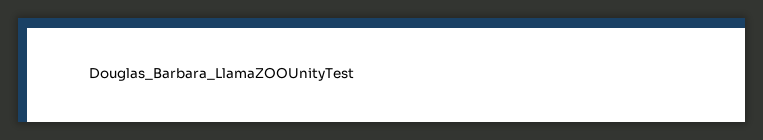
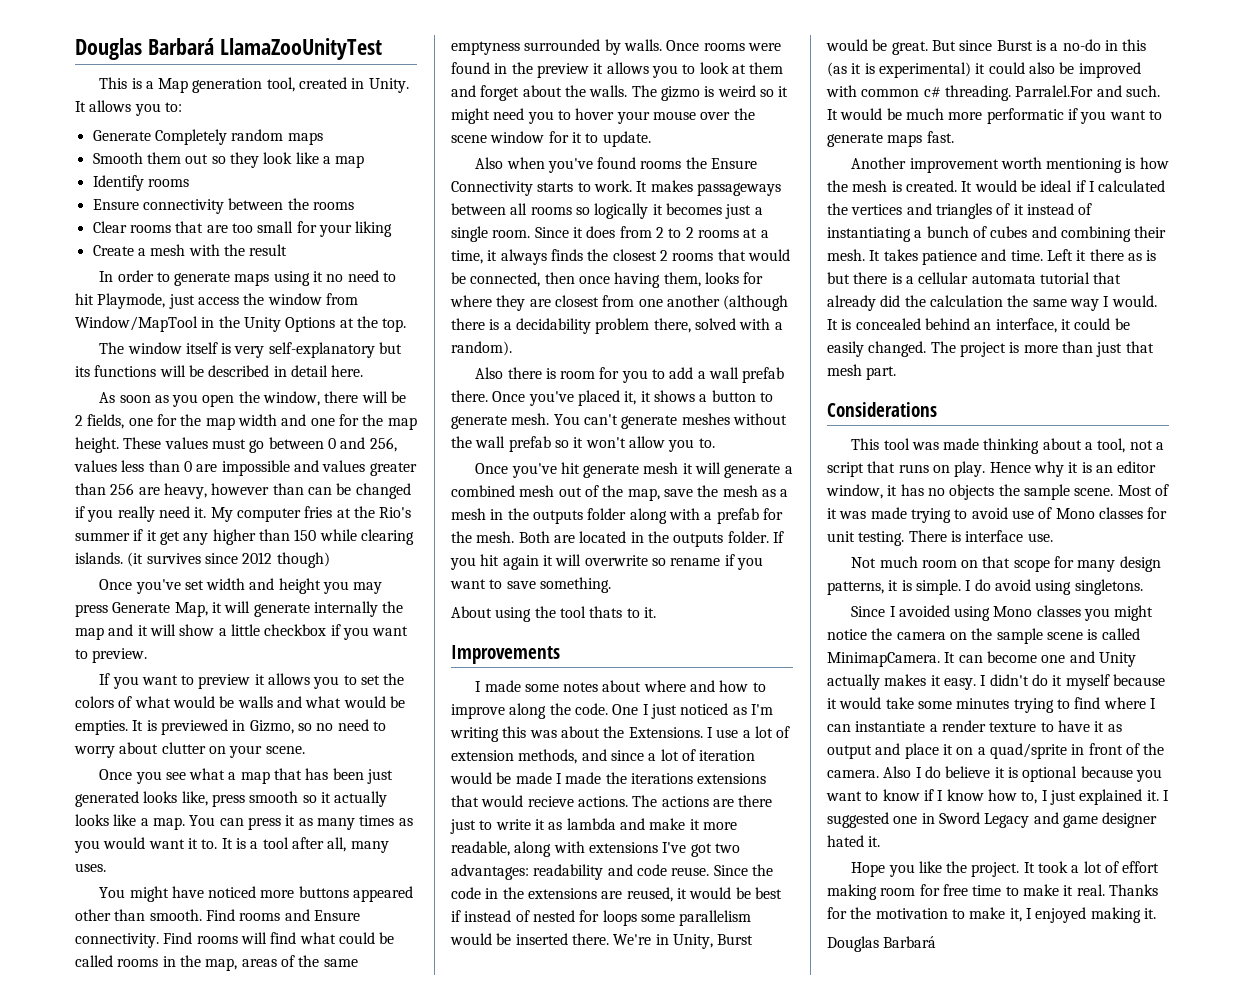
[89,67,354,81] Douglas_Barbara_LlamaZOOUnityTest -> [75,38,382,60] [99,77,409,93] [75,100,182,116] [92,129,323,145] [92,152,365,168] [92,175,189,191] [92,198,354,214] [92,221,393,237] [92,244,288,256] [99,270,397,286] [75,293,358,309] [75,316,407,332] [99,342,403,358] [75,365,364,377] [99,391,407,407] [75,414,417,430] [75,437,397,453] [74,460,417,476] [75,483,411,499] [75,506,412,522] [75,529,414,545] [75,552,330,568] [99,578,383,594] [75,601,404,617] [75,624,409,640] [75,648,148,663] [99,673,405,689] [75,696,405,708] [75,719,386,735] [74,742,305,758] [99,768,394,784] [75,791,388,807] [75,814,413,830] [74,837,389,853] [75,863,106,872] [99,886,414,902] [75,909,360,921] [75,932,395,948] [75,955,358,971] [451,39,781,55] [451,62,784,78] [451,85,789,101] [451,108,755,124] [451,131,651,147] [475,157,758,173] [451,180,781,196] [451,203,763,219] [451,226,769,242] [451,249,790,265] [451,272,764,288] [450,295,789,311] [451,318,783,334] [451,341,512,356] [475,367,785,383] [451,390,773,406] [451,413,787,429] [451,436,715,452] [475,462,793,478] [451,485,789,501] [451,508,783,524] [451,531,784,547] [450,554,763,570] [450,577,611,593] [451,606,656,622] [451,645,560,664] [475,680,766,692] [451,703,773,719] [450,726,791,742] [451,749,756,764] [450,772,767,784] [451,795,773,807] [450,818,737,834] [451,841,740,857] [451,864,773,880] [451,887,782,902] [451,910,752,926] [450,933,754,949] [826,39,1147,55] [827,62,1141,78] [826,85,1160,101] [827,108,1162,124] [827,131,954,147] [851,157,1169,173] [827,180,1166,192] [827,203,1093,219] [827,226,1167,242] [827,249,1157,265] [827,272,1122,284] [827,295,1157,311] [827,318,1130,333] [827,341,1154,357] [827,364,897,380] [827,402,937,417] [851,438,1165,454] [827,461,1157,477] [826,484,1169,500] [827,507,1168,523] [827,530,1053,546] [851,556,1161,572] [827,579,1143,595] [851,605,1154,621] [827,628,1140,644] [827,651,1136,667] [827,674,1165,690] [827,697,1156,713] [827,720,1122,732] [827,743,1165,759] [827,766,1162,782] [826,789,1169,805] [827,812,1158,828] [827,835,881,847] [851,861,1160,877] [827,884,1158,900] [827,907,1156,923] [827,936,937,952] Douglas Barbará LlamaZooUnityTest // This is a Map generation tool, created in Unity. It allows you to: // Generate Completely random maps // Smooth them out so they look like a map // Identify rooms // Ensure connectivity between the rooms // Clear rooms that are too small for your liking // Create a mesh with the result // In order to generate maps using it no need to hit Playmode, just access the window from Window/MapTool in the Unity Options at the top. // The window itself is very self-explanatory but its functions will be described in detail here. // As soon as you open the window, there will be 2 fields, one for the map width and one for the map height. These values must go between 0 and 256, values less than 0 are impossible and values greater than 256 are heavy, however than can be changed if you really need it. My computer fries at the Rio's summer if it get any higher than 150 while clearing islands. (it survives since 2012 though) // Once you've set width and height you may press Generate Map, it will generate internally the map and it will show a little checkbox if you want to preview. // If you want to preview it allows you to set the colors of what would be walls and what would be empties. It is previewed in Gizmo, so no need to worry about clutter on your scene. // Once you see what a map that has been just generated looks like, press smooth so it actually looks like a map. You can press it as many times as you would want it to. It is a tool after all, many uses. // You might have noticed more buttons appeared other than smooth. Find rooms and Ensure connectivity. Find rooms will find what could be called rooms in the map, areas of the same emptyness surrounded by walls. Once rooms were found in the preview it allows you to look at them and forget about the walls. The gizmo is weird so it might need you to hover your mouse over the scene window for it to update. // Also when you've found rooms the Ensure Connectivity starts to work. It makes passageways between all rooms so logically it becomes just a single room. Since it does from 2 to 2 rooms at a time, it always finds the closest 2 rooms that would be connected, then once having them, looks for where they are closest from one another (although there is a decidability problem there, solved with a random). // Also there is room for you to add a wall prefab there. Once you've placed it, it shows a button to generate mesh. You can't generate meshes without the wall prefab so it won't allow you to. // Once you've hit generate mesh it will generate a combined mesh out of the map, save the mesh as a mesh in the outputs folder along with a prefab for the mesh. Both are located in the outputs folder. If you hit again it will overwrite so rename if you want to save something. // About using the tool thats to it. // Improvements // I made some notes about where and how to improve along the code. One I just noticed as I'm writing this was about the Extensions. I use a lot of extension methods, and since a lot of iteration would be made I made the iterations extensions that would recieve actions. The actions are there just to write it as lambda and make it more readable, along with extensions I've got two advantages: readability and code reuse. Since the code in the extensions are reused, it would be best if instead of nested for loops some parallelism would be inserted there. We're in Unity, Burst would be great. But since Burst is a no-do in this (as it is experimental) it could also be improved with common c# threading. Parralel.For and such. It would be much more performatic if you want to generate maps fast. // Another improvement worth mentioning is how the mesh is created. It would be ideal if I calculated the vertices and triangles of it instead of instantiating a bunch of cubes and combining their mesh. It takes patience and time. Left it there as is but there is a cellular automata tutorial that already did the calculation the same way I would. It is concealed behind an interface, it could be easily changed. The project is more than just that mesh part. // Considerations // This tool was made thinking about a tool, not a script that runs on play. Hence why it is an editor window, it has no objects the sample scene. Most of it was made trying to avoid use of Mono classes for unit testing. There is interface use. // Not much room on that scope for many design patterns, it is simple. I do avoid using singletons. // Since I avoided using Mono classes you might notice the camera on the sample scene is called MinimapCamera. It can become one and Unity actually makes it easy. I didn't do it myself because it would take some minutes trying to find where I can instantiate a render texture to have it as output and place it on a quad/sprite in front of the camera. Also I do believe it is optional because you want to know if I know how to, I just explained it. I suggested one in Sword Legacy and game designer hated it. // Hope you like the project. It took a lot of effort making room for free time to make it real. Thanks for the motivation to make it, I enjoyed making it. // Douglas Barbará

